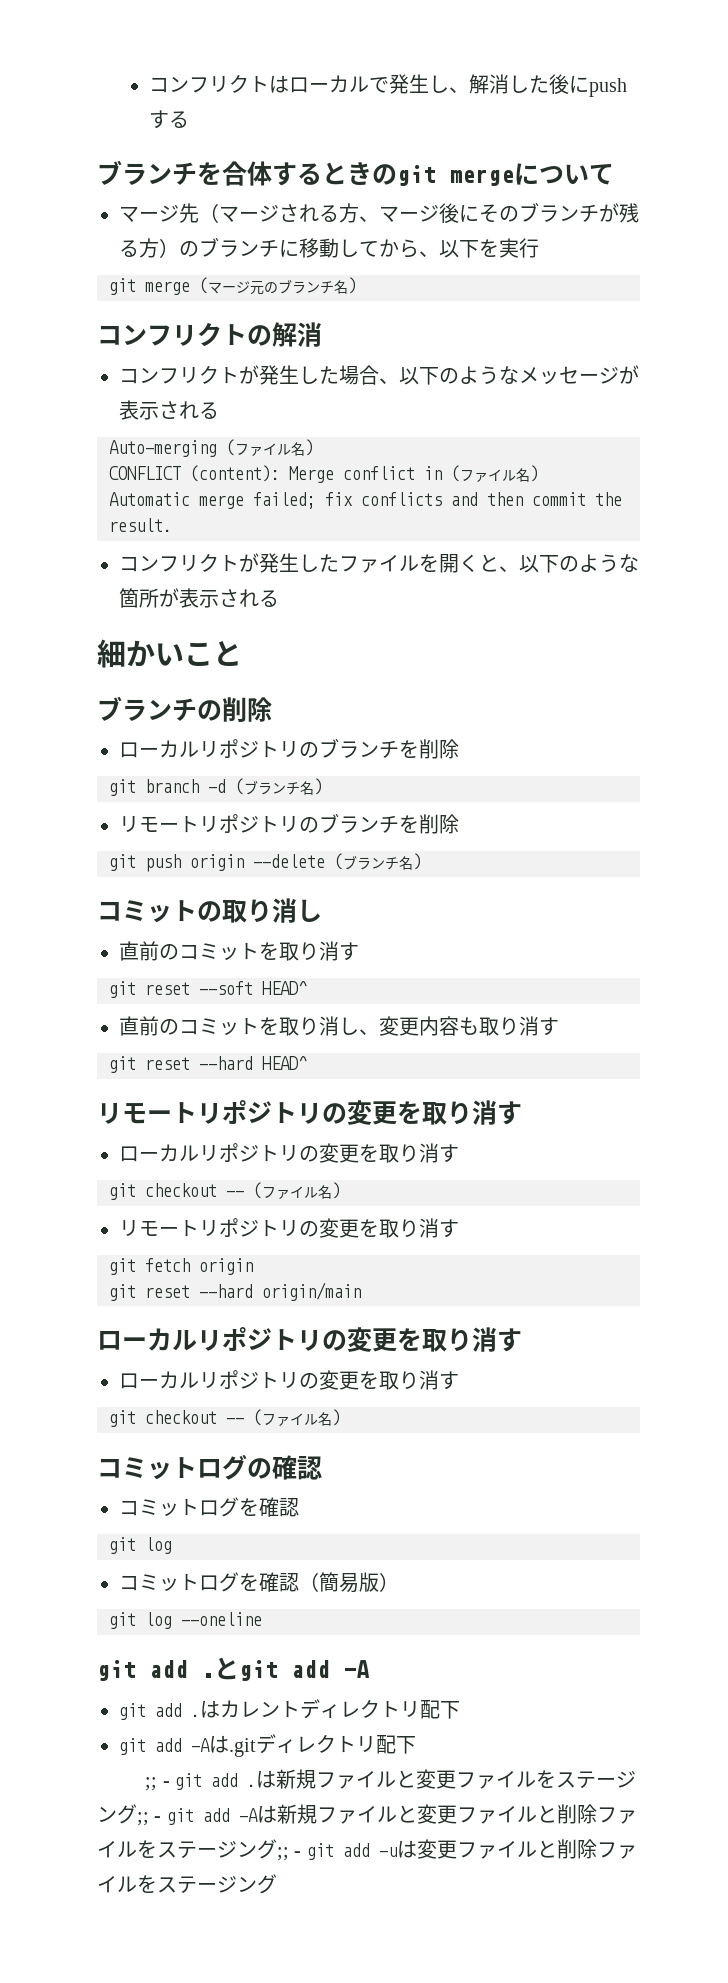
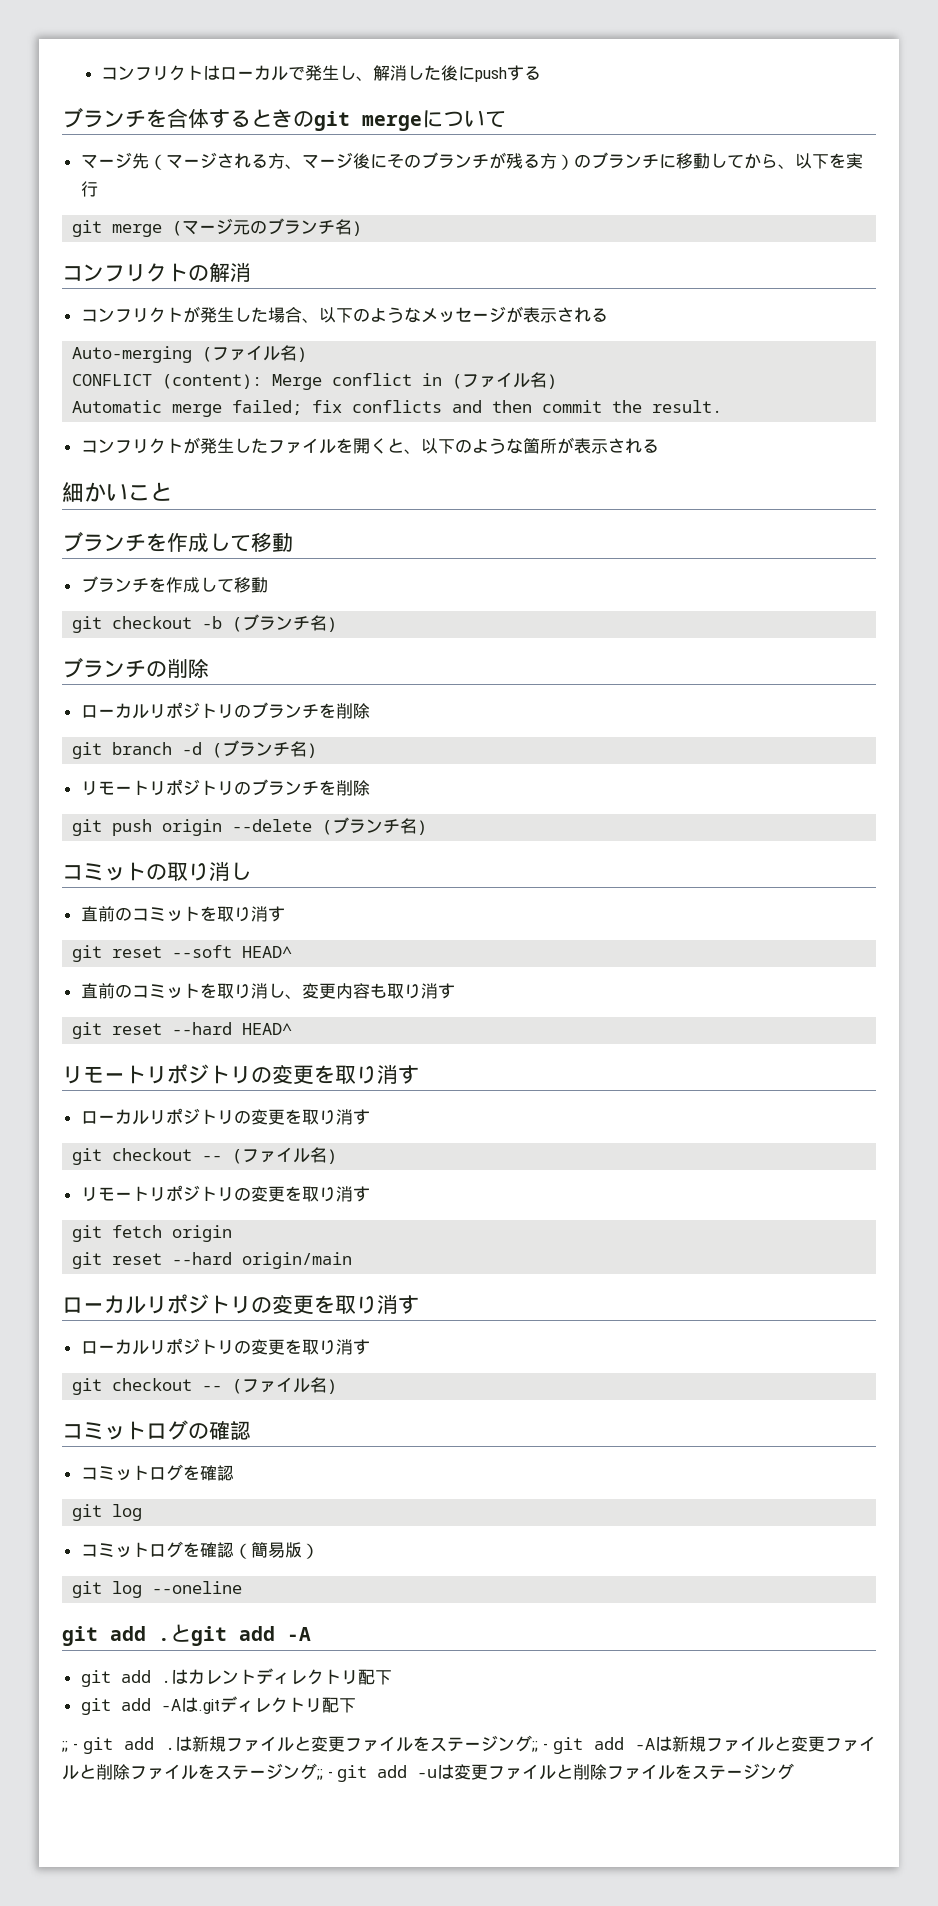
(242, 653) none -> [62,532,293,552] [80,576,268,593] [72,614,338,633] // ブランチを作成して移動 // ブランチを作成して移動 // git checkout -b (ブランチ名)

